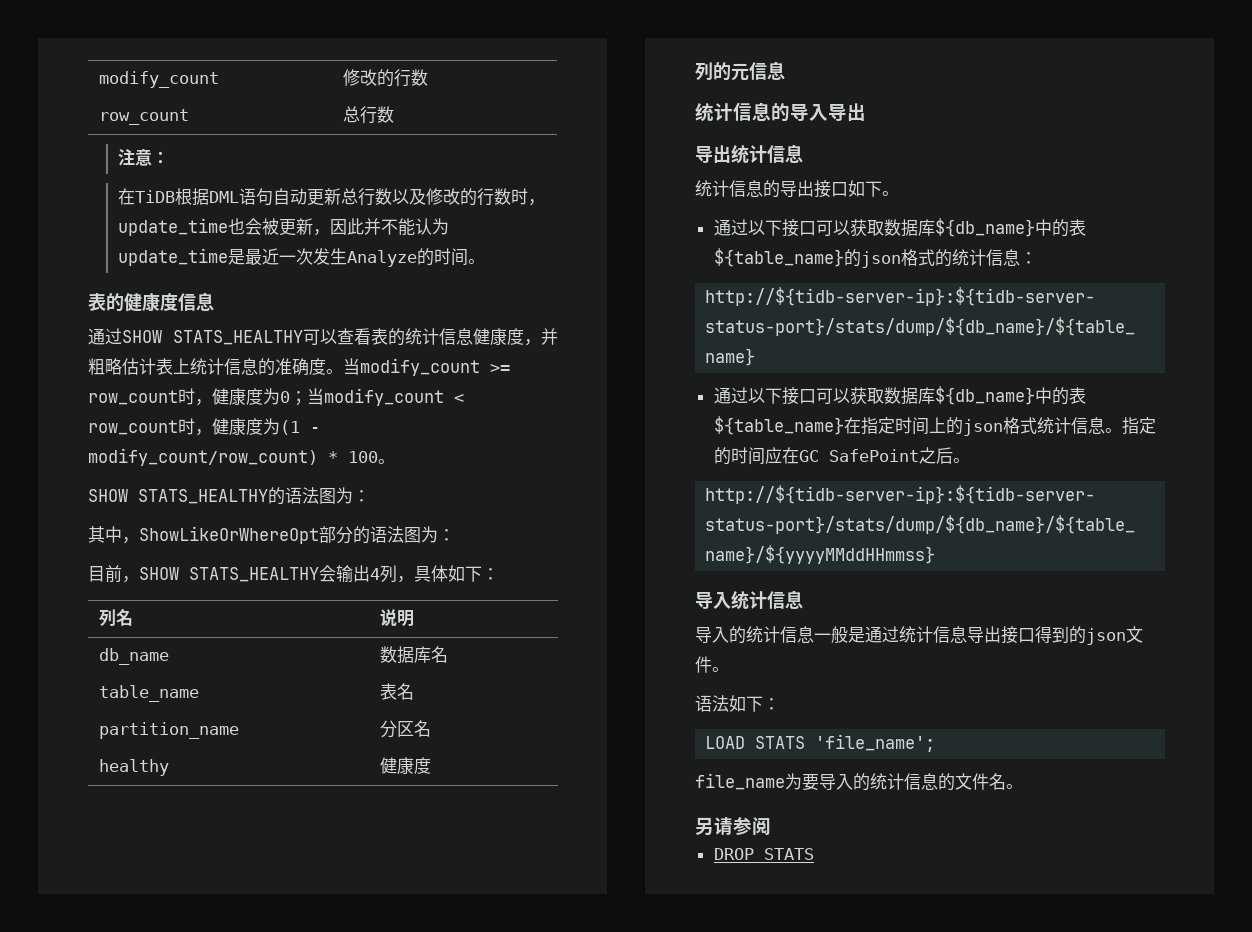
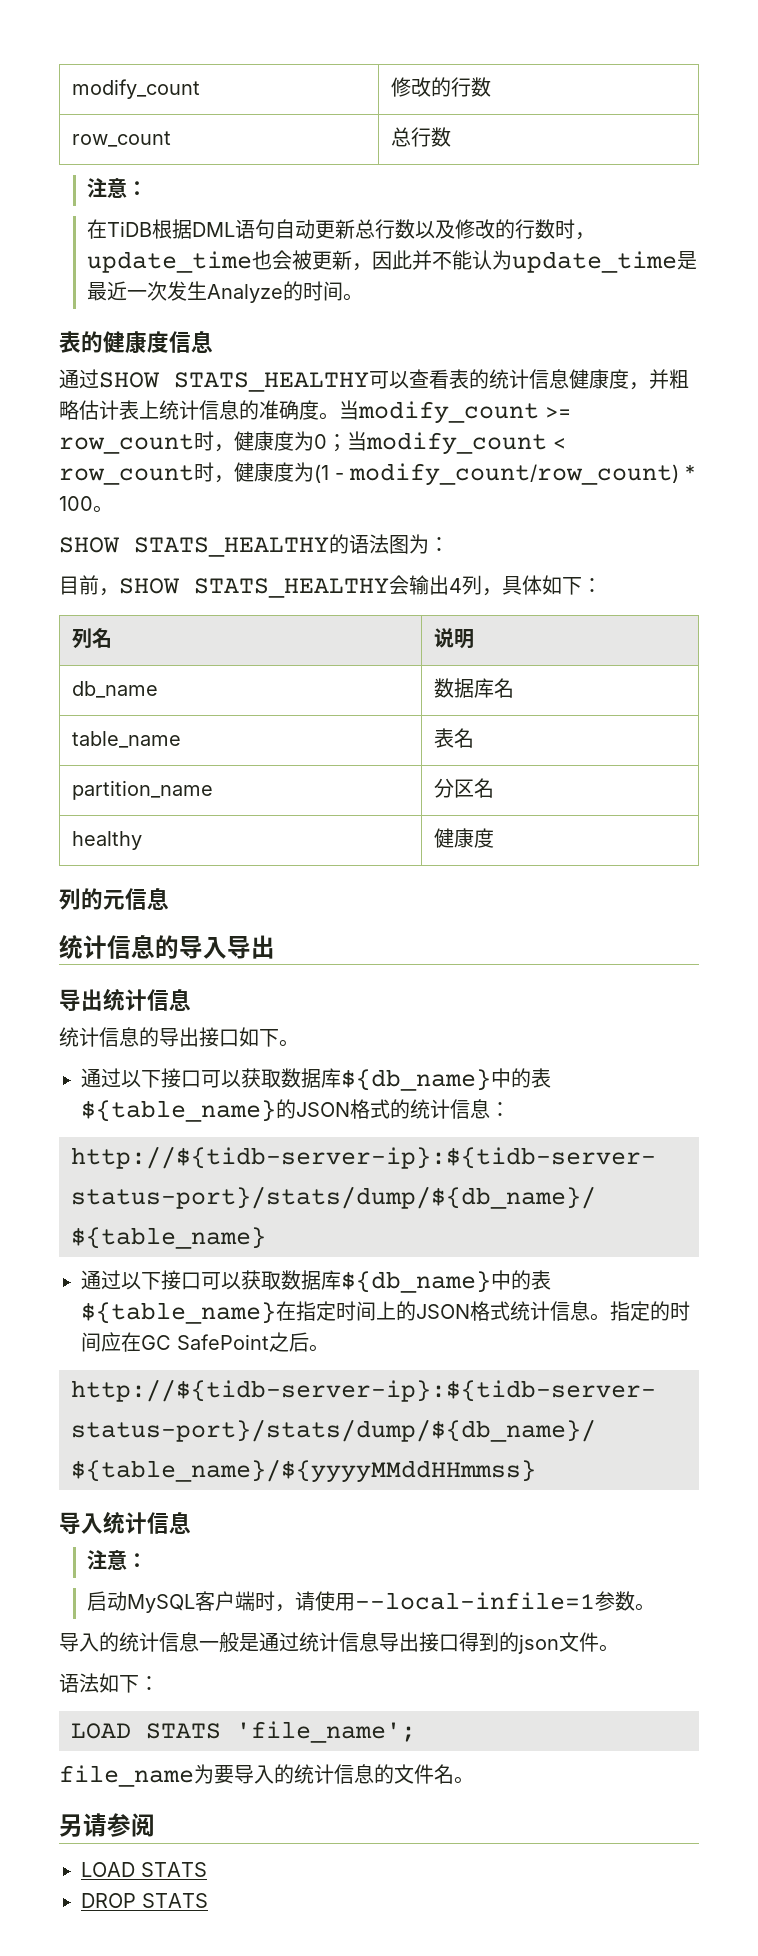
[88,526,455,544] // 其中，ShowLikeOrWhereOpt部分的语法图为： -> (449, 544) none
[860,251,901,268] json -> [296,1102,350,1117] JSON
[962,419,1003,436] json -> [416,1304,470,1319] JSON
(803, 599) none -> [87,1550,148,1570] [87,1591,656,1613] // 注意： // 启动MySQL客户端时，请使用--local-infile=1参数。
(771, 826) none -> [81,1862,207,1877] // LOAD STATS

